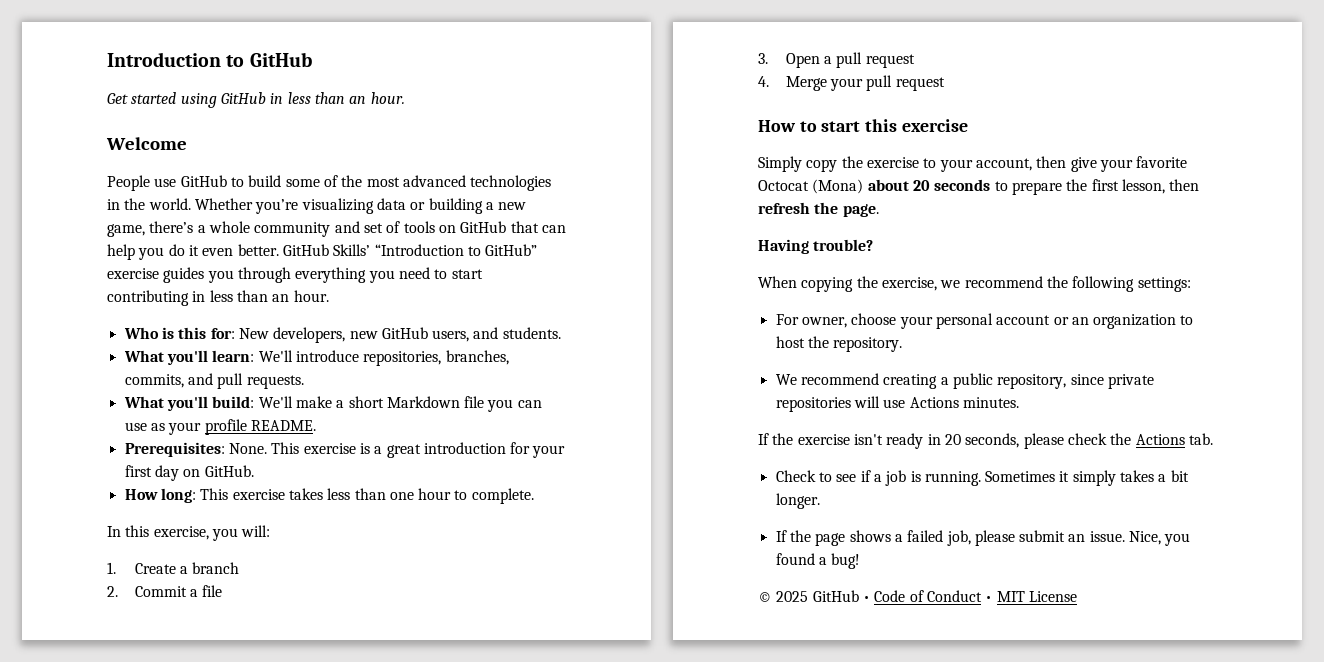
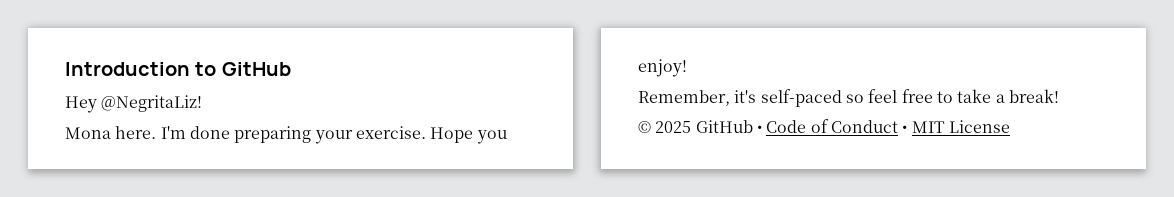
[107,92,405,108] [106,137,187,150] [107,175,552,191] [107,198,527,214] [107,221,566,237] [107,244,538,260] [107,267,483,283] [107,290,329,306] [123,327,561,343] [123,350,509,366] [124,373,304,389] [123,396,542,412] [124,419,316,435] [124,442,566,458] [124,465,254,481] [124,488,534,504] [107,525,271,541] [107,562,240,574] [107,585,223,597] [758,52,915,68] [758,75,945,91] [758,119,968,132] [758,156,1188,172] [758,179,1200,195] [758,202,879,217] [758,239,874,254] [758,276,1191,292] [775,313,1194,329] [775,336,903,352] [775,373,1154,389] [775,396,1019,412] [758,433,1213,449] [775,470,1189,486] [775,493,820,509] [775,530,1191,546] [775,553,861,569] Get started using GitHub in less than an hour. // Welcome // People use GitHub to build some of the most advanced technologies in the world. Whether you’re visualizing data or building a new game, there’s a whole community and set of tools on GitHub that can help you do it even better. GitHub Skills’ “Introduction to GitHub” exercise guides you through everything you need to start contributing in less than an hour. // Who is this for: New developers, new GitHub users, and students. // What you'll learn: We'll introduce repositories, branches, commits, and pull requests. // What you'll build: We'll make a short Markdown file you can use as your profile README. // Prerequisites: None. This exercise is a great introduction for your first day on GitHub. // How long: This exercise takes less than one hour to complete. // In this exercise, you will: // 1. Create a branch // 2. Commit a file // 3. Open a pull request // 4. Merge your pull request // How to start this exercise // Simply copy the exercise to your account, then give your favorite Octocat (Mona) about 20 seconds to prepare the first lesson, then refresh the page. // Having trouble? // When copying the exercise, we recommend the following settings: // For owner, choose your personal account or an organization to host the repository. // We recommend creating a public repository, since private repositories will use Actions minutes. // If the exercise isn't ready in 20 seconds, please check the Actions tab. // Check to see if a job is running. Sometimes it simply takes a bit longer. // If the page shows a failed job, please submit an issue. Nice, you found a bug! -> [65,95,203,113] [65,126,507,144] [638,59,687,77] [638,89,1059,107] Hey @NegritaLiz! // Mona here. I'm done preparing your exercise. Hope you enjoy! // Remember, it's self-paced so feel free to take a break!

